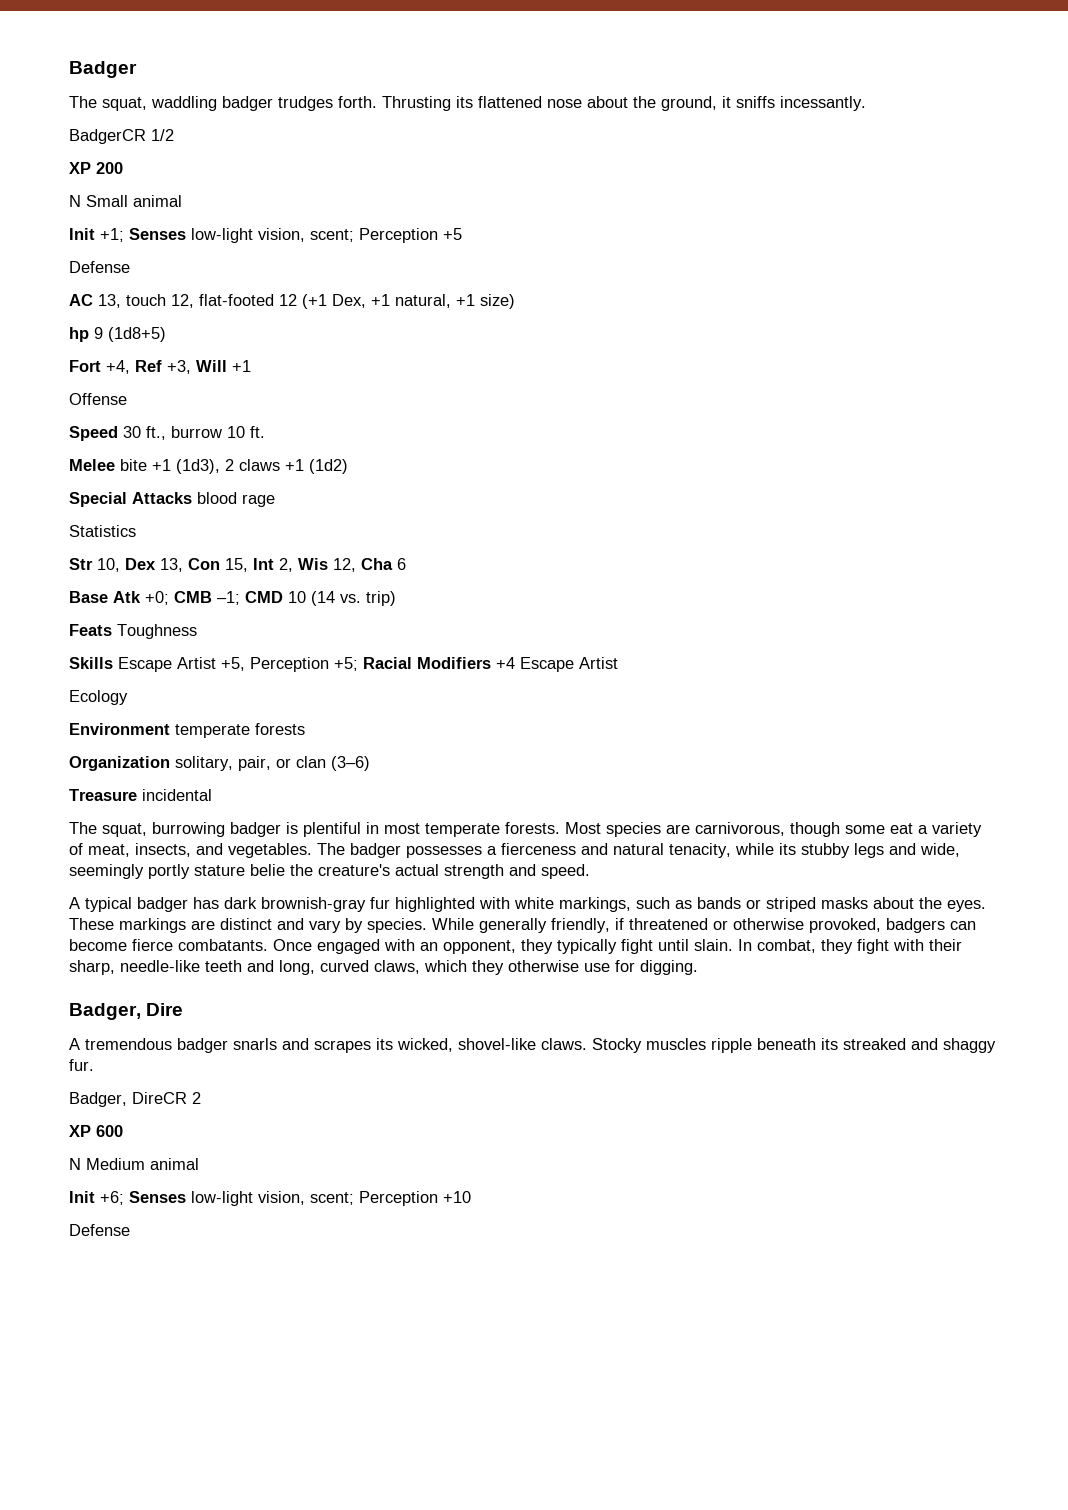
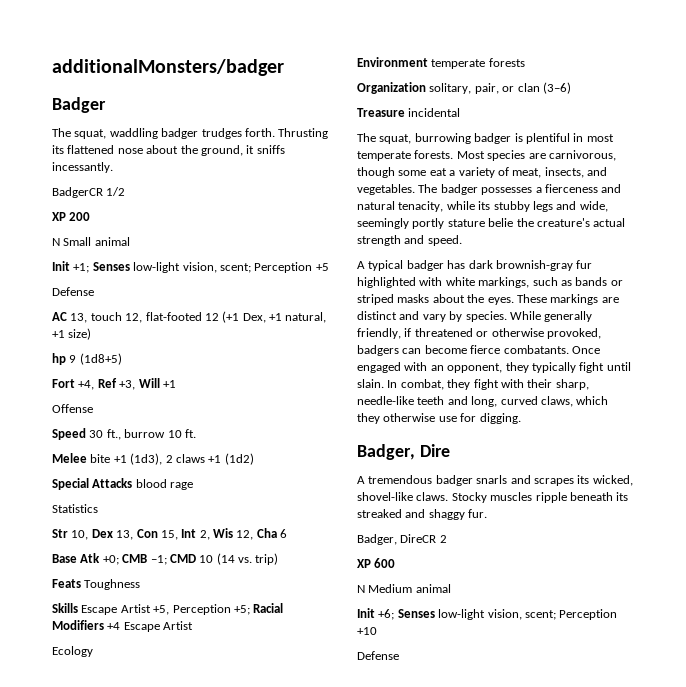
(69, 69) none -> [52,59,284,76] additionalMonsters/badger //

